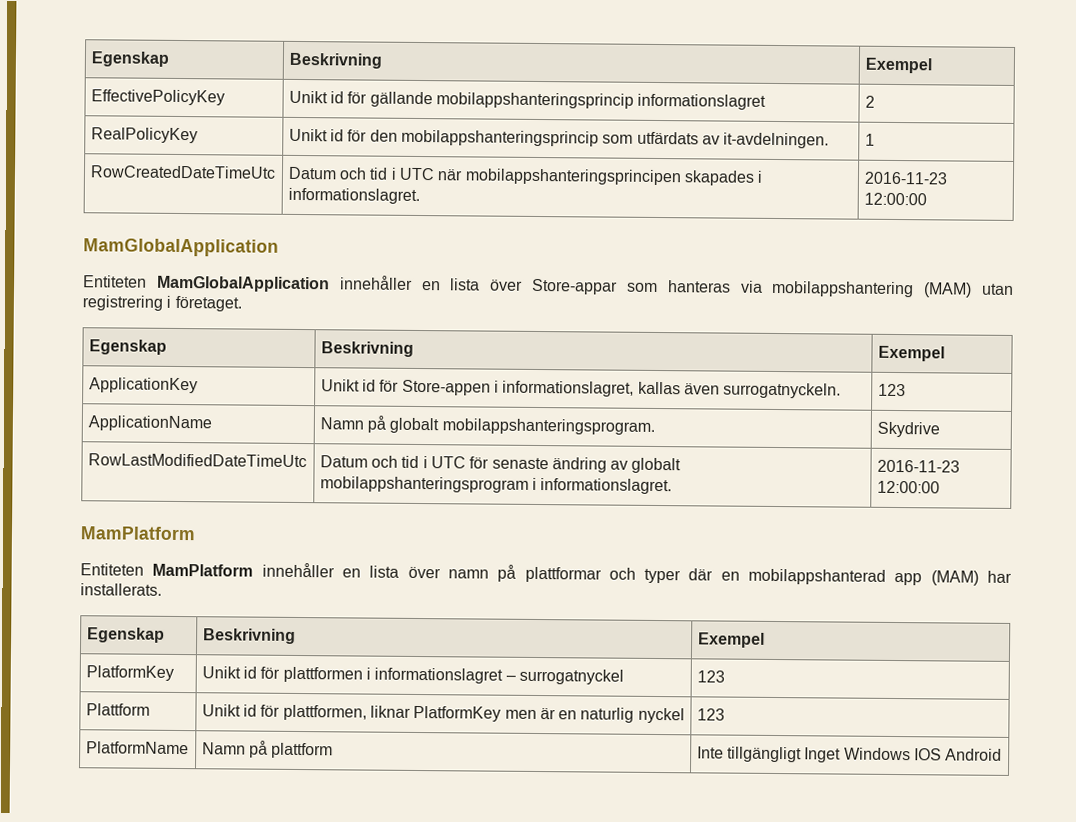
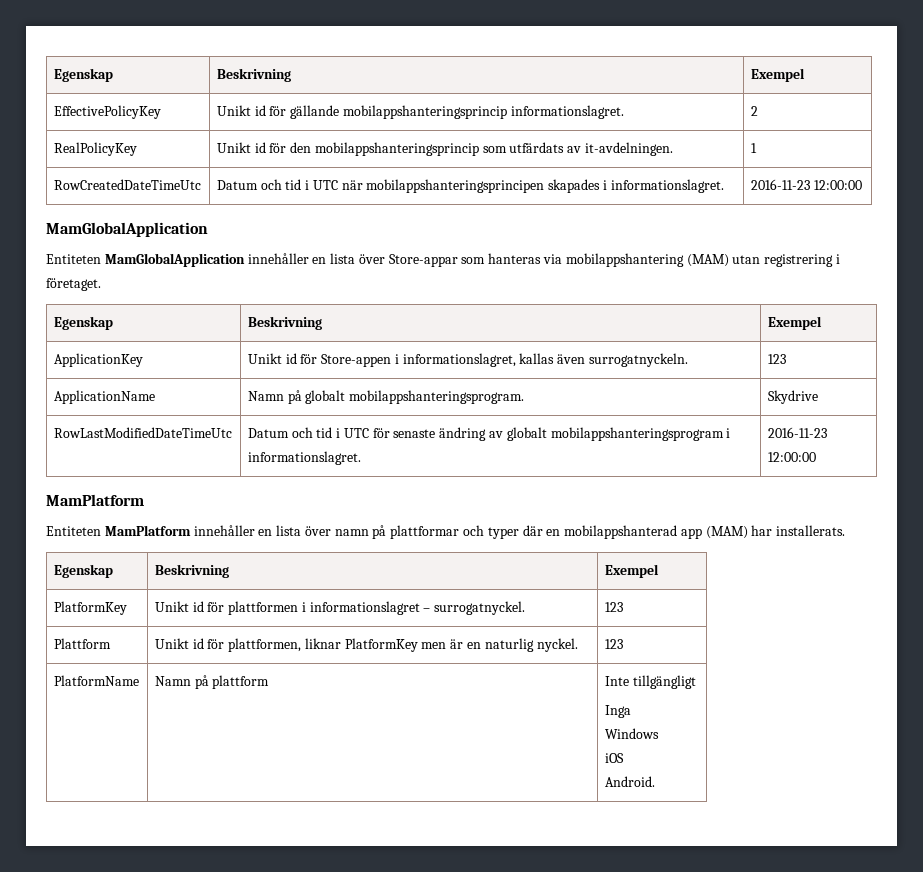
[637,93,767,110] informationslagret -> [510,105,624,119] informationslagret.
[518,668,624,685] surrogatnyckel -> [434,601,526,615] surrogatnyckel.
[637,707,685,724] nyckel -> [536,638,578,652] nyckel.
[804,747,842,763] Inget -> [604,705,631,718] // Inga //
[913,748,1003,761] IOS Android -> [604,753,624,763] [604,776,655,787] // iOS // Android.

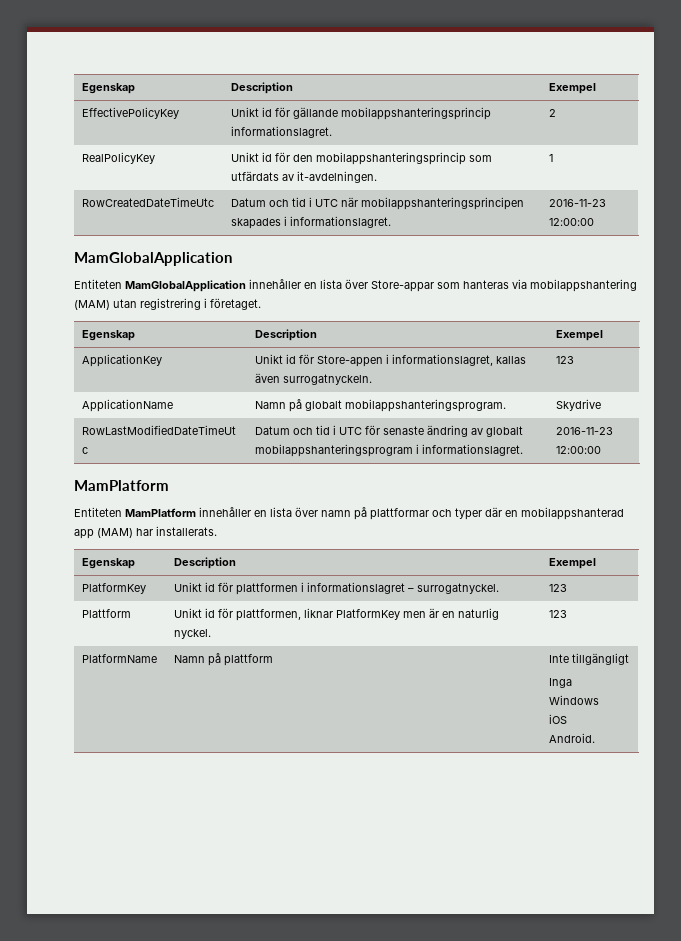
[53,68,113,82] [216,68,291,82] Egenskap | Beskrivning -> [82,83,136,94] [231,82,294,94] Egenskap | Description
[247,316,322,330] Beskrivning -> [255,329,318,341] Description
[154,564,229,578] Beskrivning -> [174,557,237,569] Description

